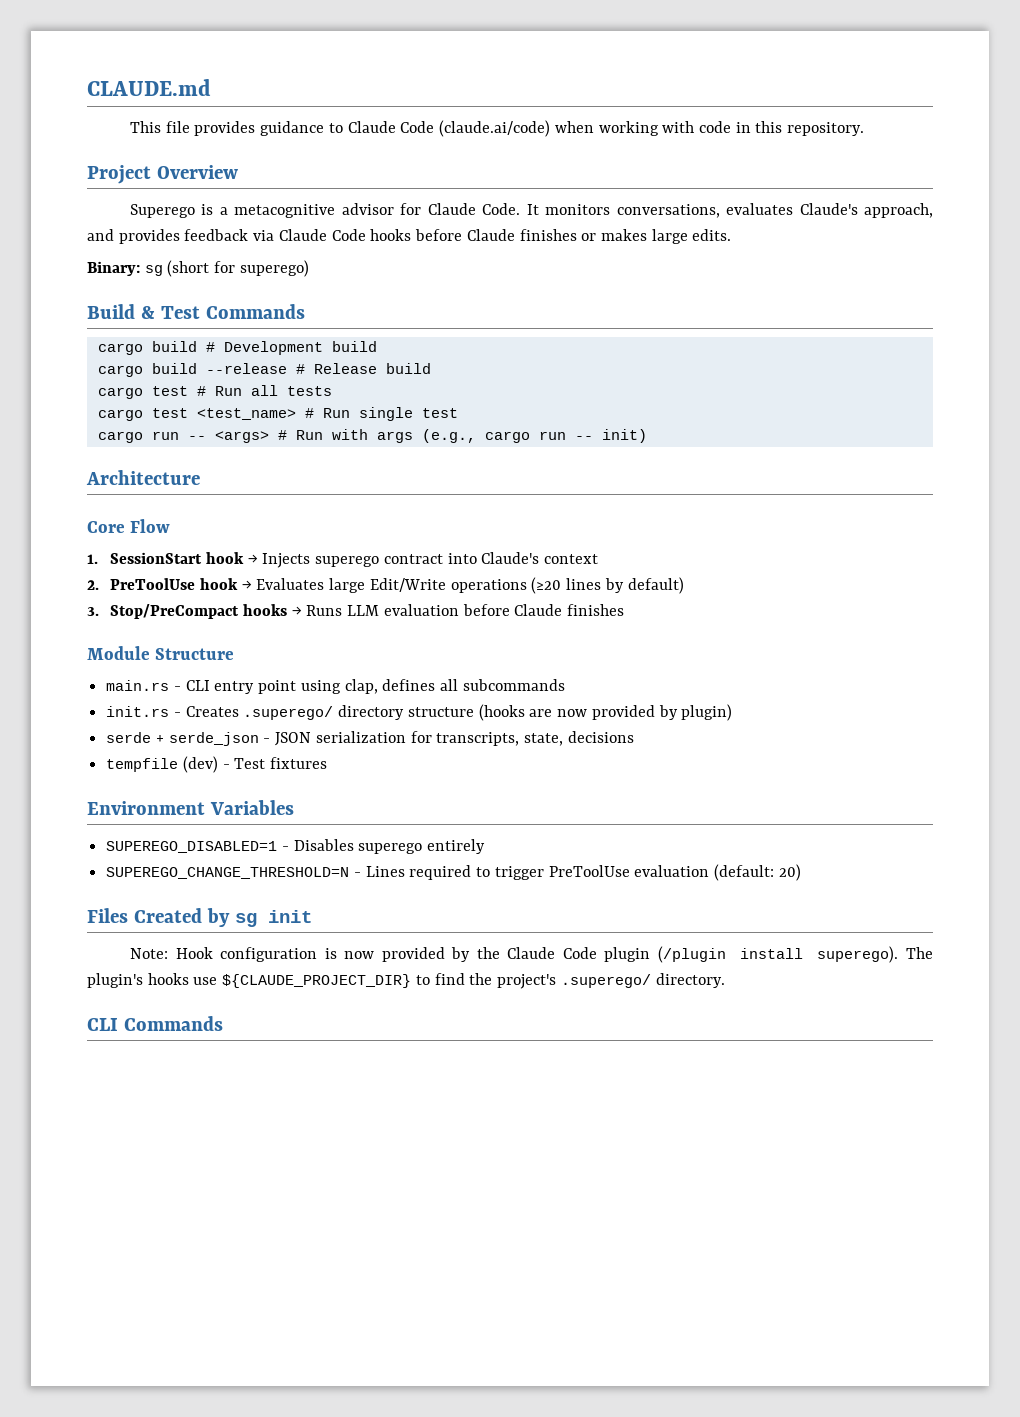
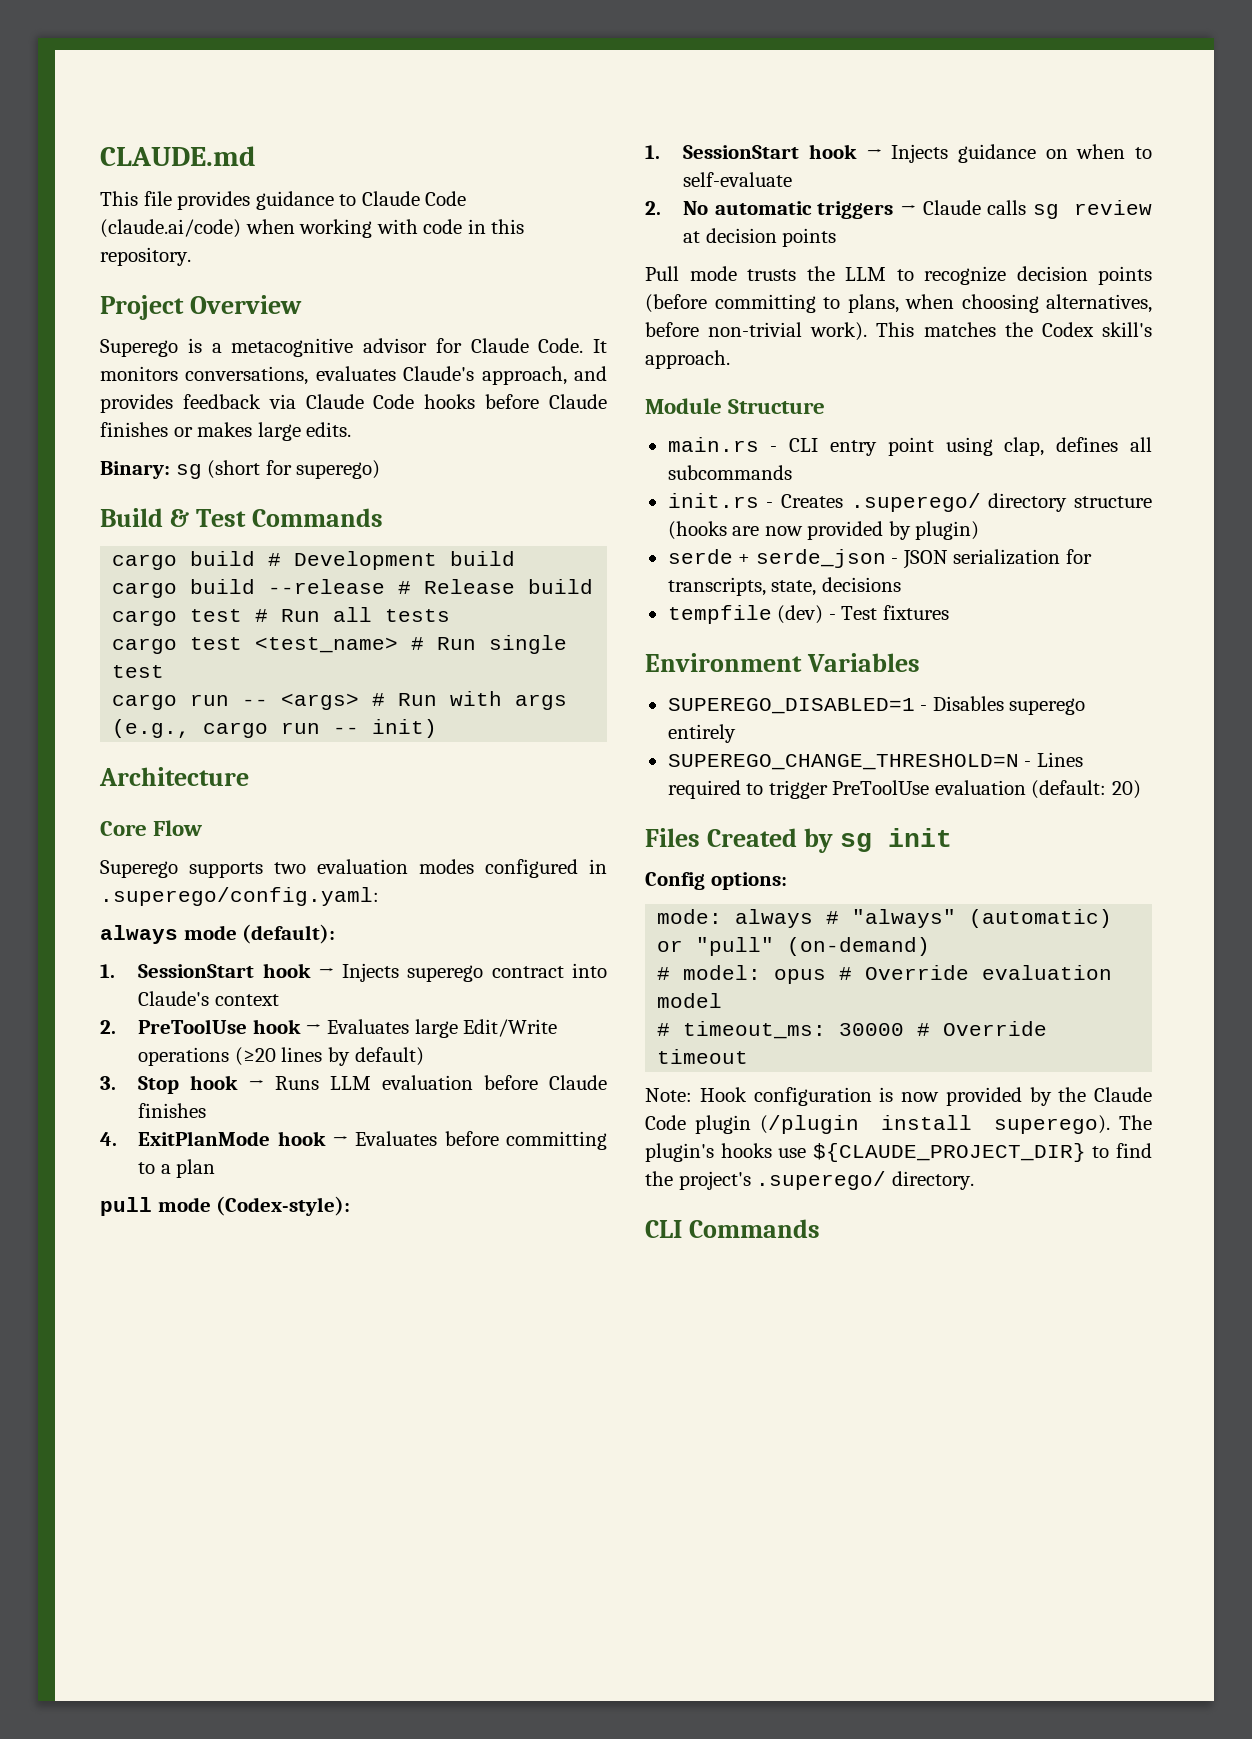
(171, 526) none -> [100,859,607,878] [100,887,379,906] [100,924,336,944] // Superego supports two evaluation modes configured in .superego/config.yaml: // always mode (default):
[110,604,287,619] Stop/PreCompact hooks -> [138,1075,239,1094] Stop hook
(625, 610) none -> [100,1131,607,1150] [138,1159,216,1178] [100,1196,351,1216] [645,144,1152,163] [683,172,793,187] [645,200,1152,219] [683,228,837,247] [645,266,1152,285] [645,294,1152,313] [645,322,1152,341] [645,350,730,369] // 4. ExitPlanMode hook → Evaluates before committing to a plan // pull mode (Codex-style): // 1. SessionStart hook → Injects guidance on when to self-evaluate // 2. No automatic triggers → Claude calls sg review at decision points // Pull mode trusts the LLM to recognize decision points (before committing to plans, when choosing alternatives, before non-trivial work). This matches the Codex skill's approach.
(312, 916) none -> [645,872,787,890] [657,909,1113,928] [657,937,931,956] [657,965,1113,984] [657,993,723,1008] [657,1021,1048,1039] [657,1049,749,1064] // Config options: // mode: always # "always" (automatic) or "pull" (on-demand) // # model: opus # Override evaluation model // # timeout_ms: 30000 # Override timeout

